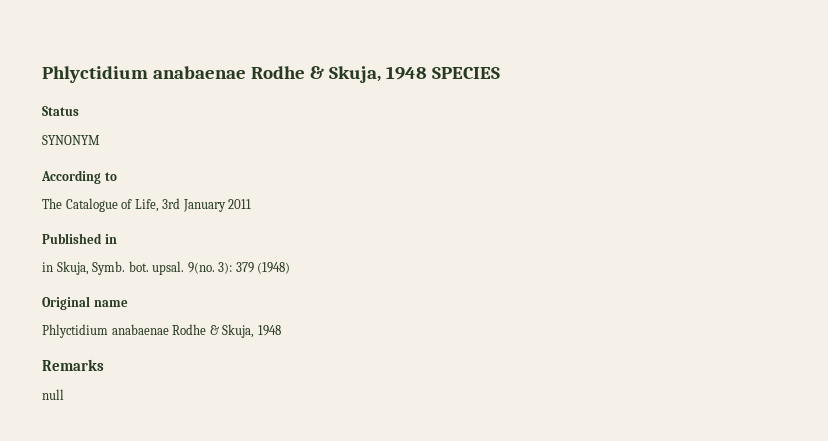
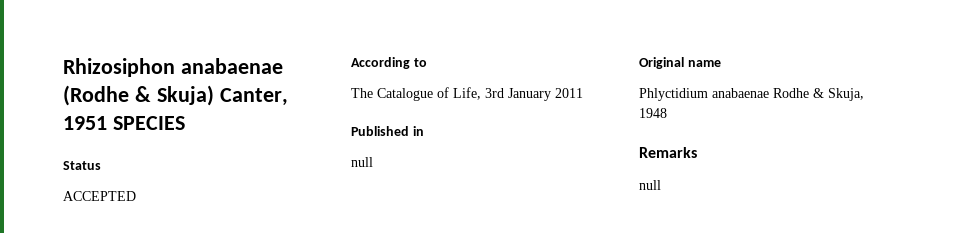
[42,66,427,83] Phlyctidium anabaenae Rodhe & Skuja, 1948 -> [63,58,283,77] [63,85,288,106] [63,116,107,130] Rhizosiphon anabaenae (Rodhe & Skuja) Canter, 1951
[42,135,100,145] SYNONYM -> [63,191,136,201] ACCEPTED
[42,261,291,275] in Skuja, Symb. bot. upsal. 9(no. 3): 379 (1948) -> [351,157,373,167] null

